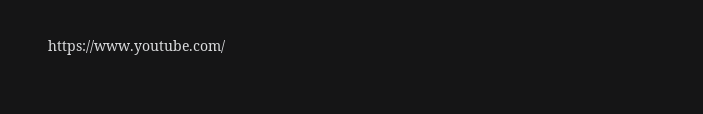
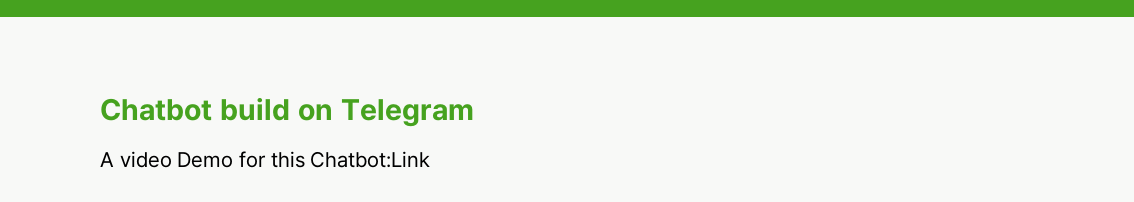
[48,40,226,55] https://www.youtube.com/ -> [100,97,474,127] [100,151,431,168] Chatbot build on Telegram // A video Demo for this Chatbot:Link

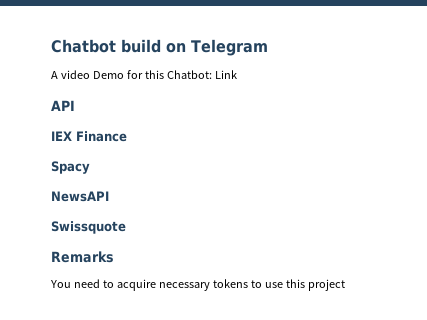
[310,151,431,168] Chatbot:Link -> [166,70,237,79] [51,100,75,111] [51,131,127,142] [51,161,90,174] [51,191,109,202] [51,221,126,234] [51,251,114,263] [50,279,345,291] Chatbot: Link // API // IEX Finance // Spacy // NewsAPI // Swissquote // Remarks // You need to acquire necessary tokens to use this project

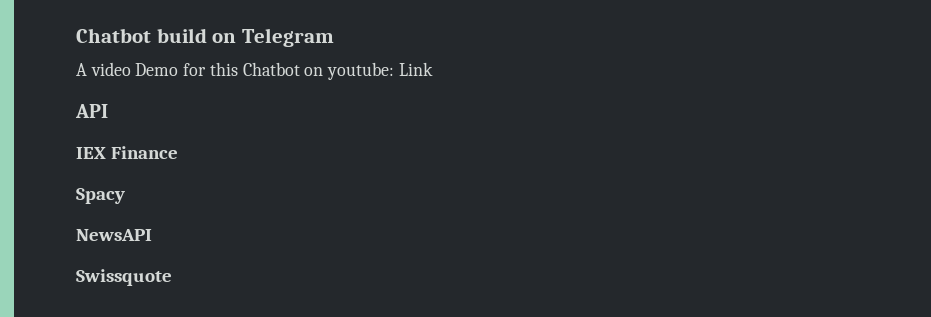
[166,70,212,79] Chatbot: -> [242,62,395,80] Chatbot on youtube:
[51,251,114,263] [50,279,345,291] // Remarks // You need to acquire necessary tokens to use this project -> (172, 277) none

